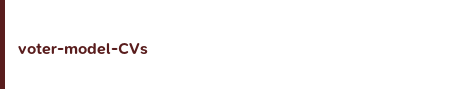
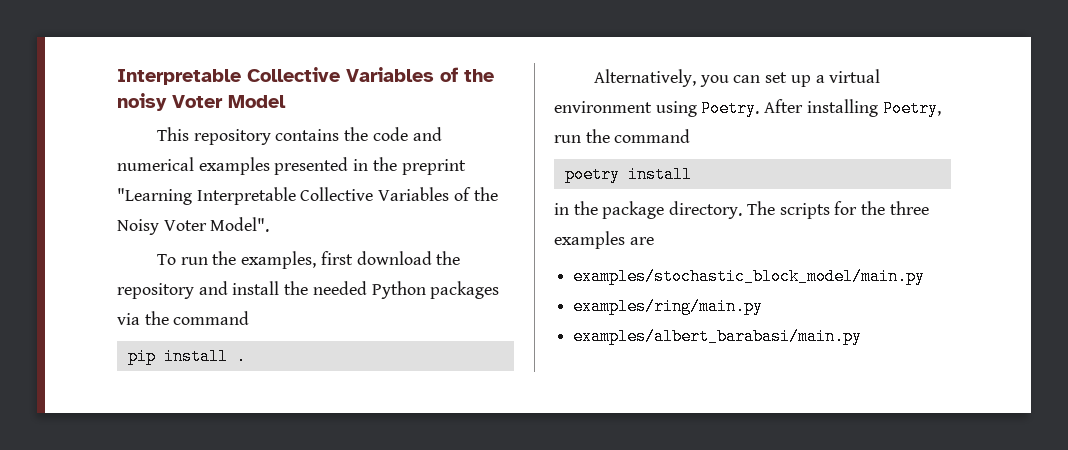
[18,42,148,55] voter-model-CVs -> [117,67,494,85] [117,93,286,111] [157,127,442,145] [117,157,466,175] [117,187,498,205] [117,217,270,235] [157,251,461,269] [117,281,500,299] [117,311,250,325] [127,348,246,365] [594,69,881,87] [554,99,941,117] [554,129,691,143] [564,166,692,183] [554,201,929,219] [554,231,654,249] [573,268,926,285] [573,298,764,315] [573,328,863,345] Interpretable Collective Variables of the noisy Voter Model // This repository contains the code and numerical examples presented in the preprint "Learning Interpretable Collective Variables of the Noisy Voter Model". // To run the examples, first download the repository and install the needed Python packages via the command // pip install . // Alternatively, you can set up a virtual environment using Poetry. After installing Poetry, run the command // poetry install // in the package directory. The scripts for the three examples are // examples/stochastic_block_model/main.py // examples/ring/main.py // examples/albert_barabasi/main.py

